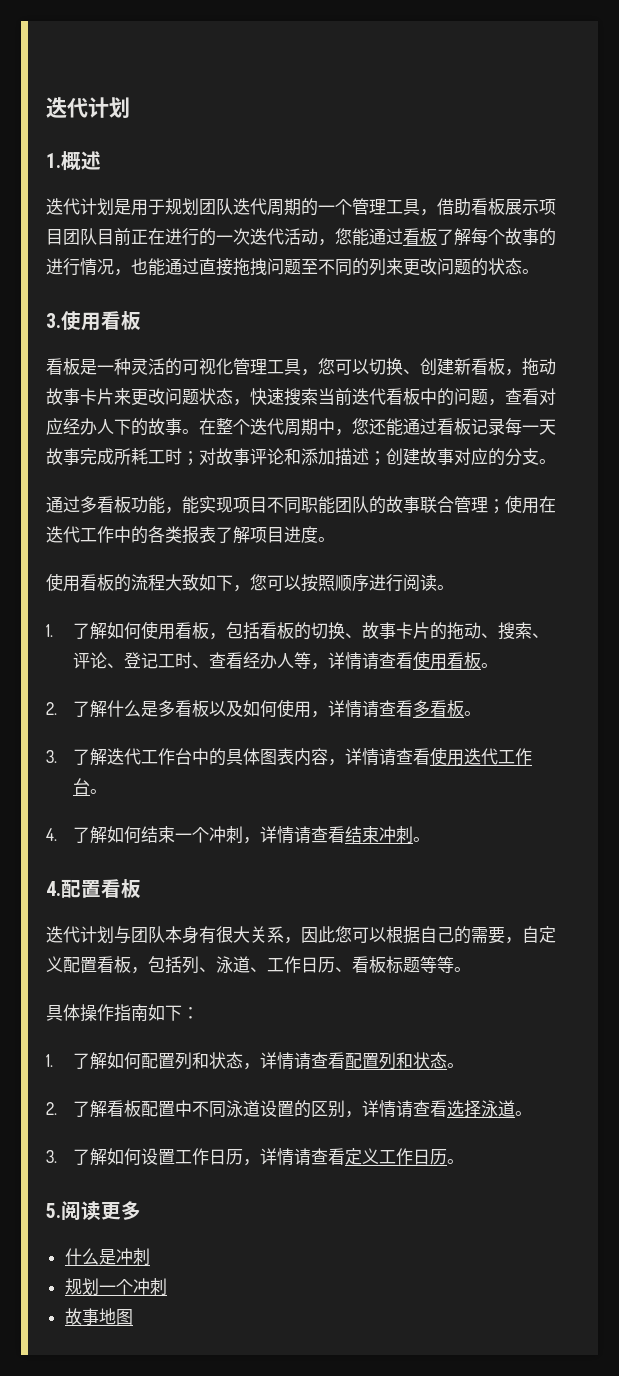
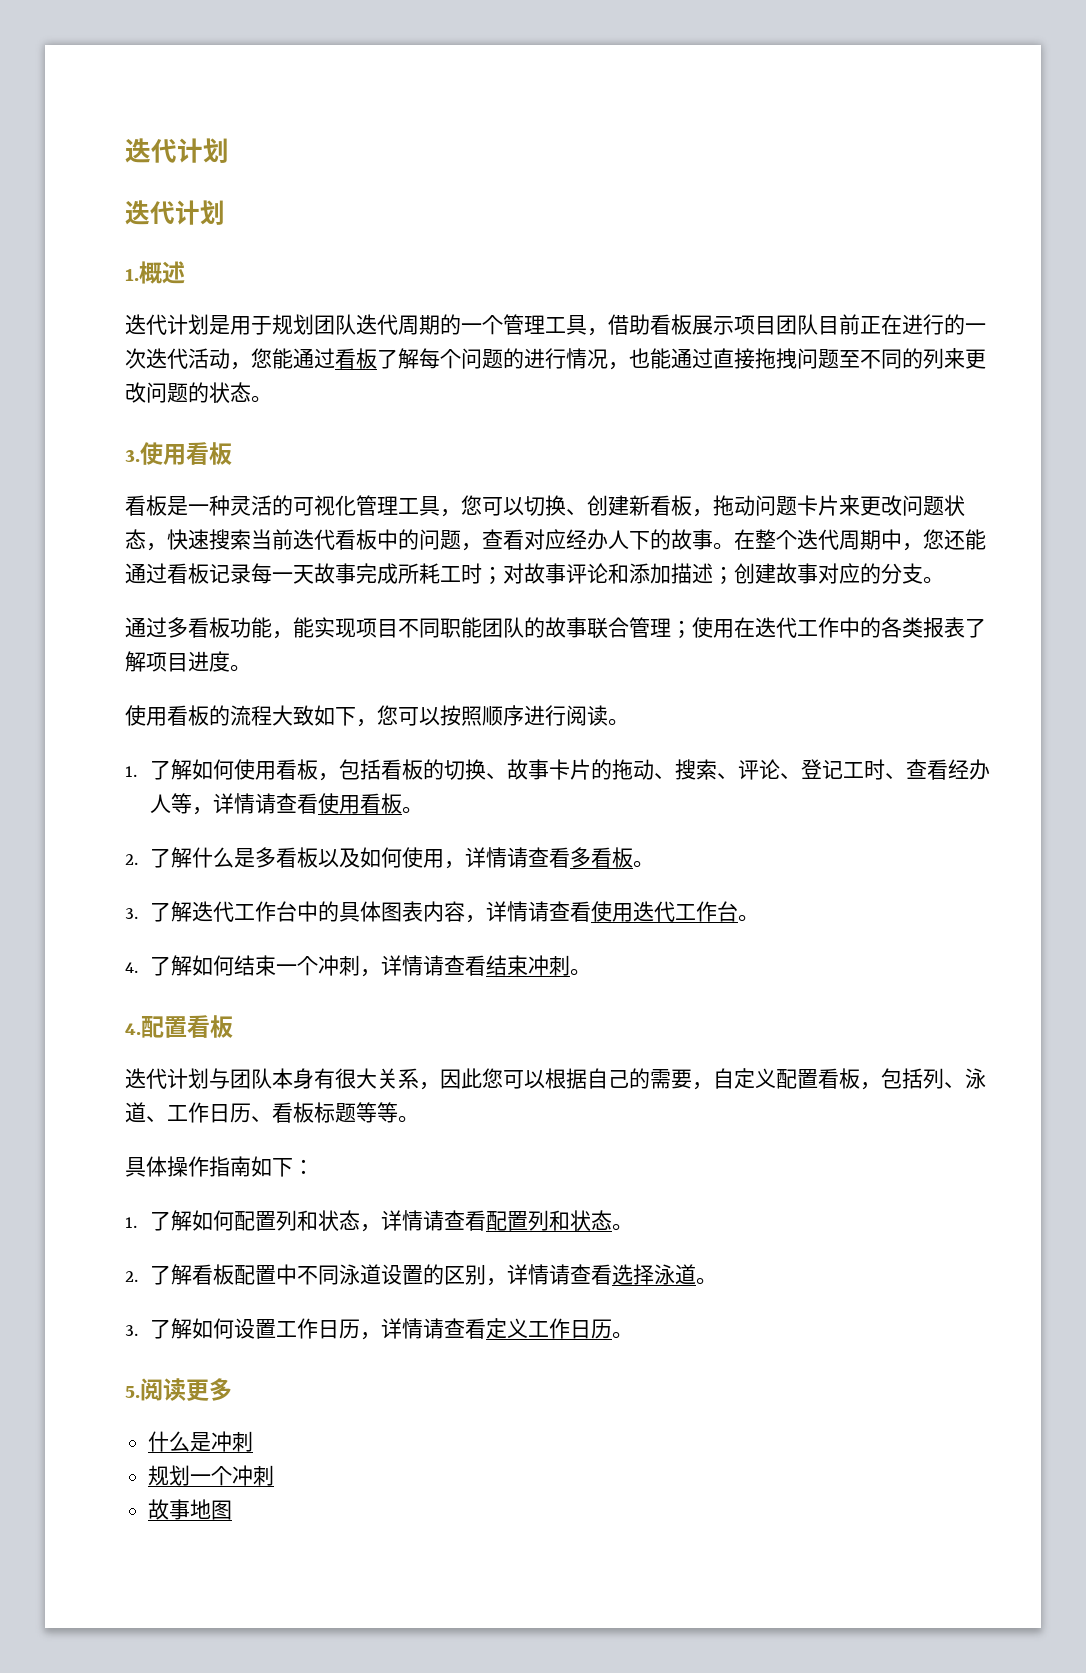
[46,97,130,118] 迭代计划 -> [125,138,229,163] [125,200,225,225] 迭代计划 // 迭代计划
[505,228,539,245] 故事 -> [461,348,503,369] 问题
[46,388,80,405] 故事 -> [755,495,797,516] 问题

